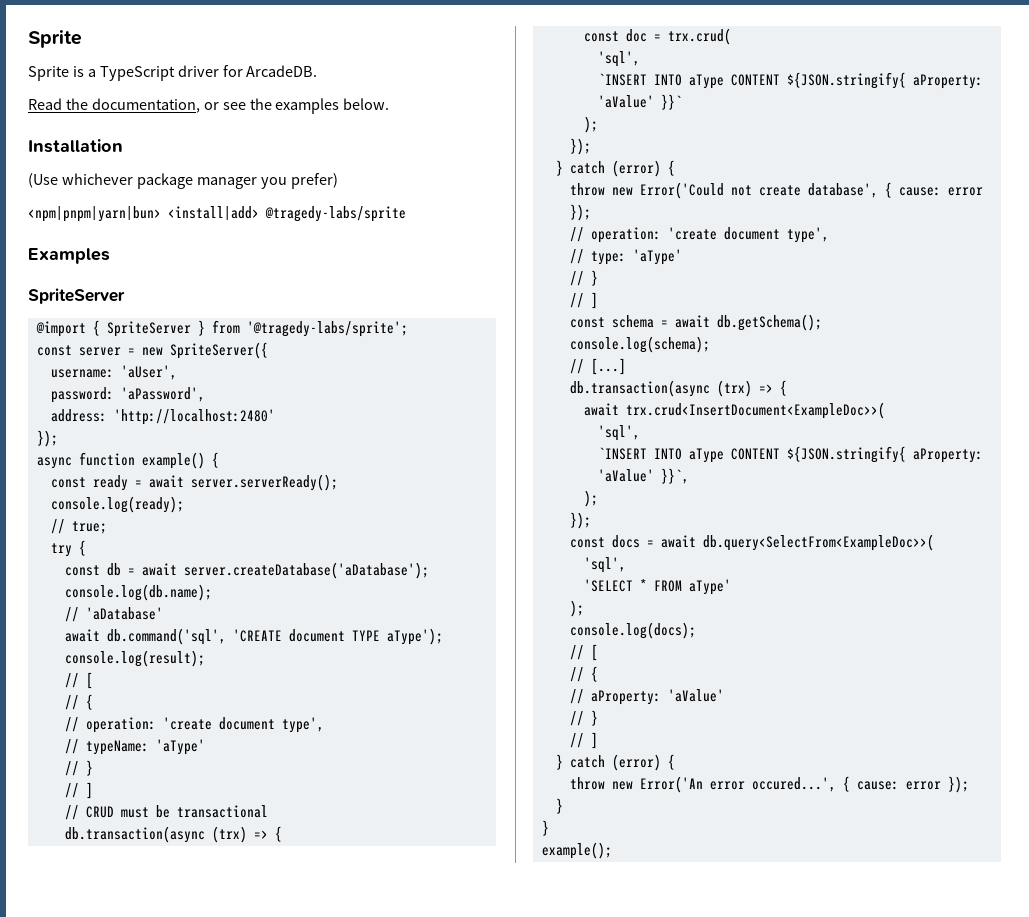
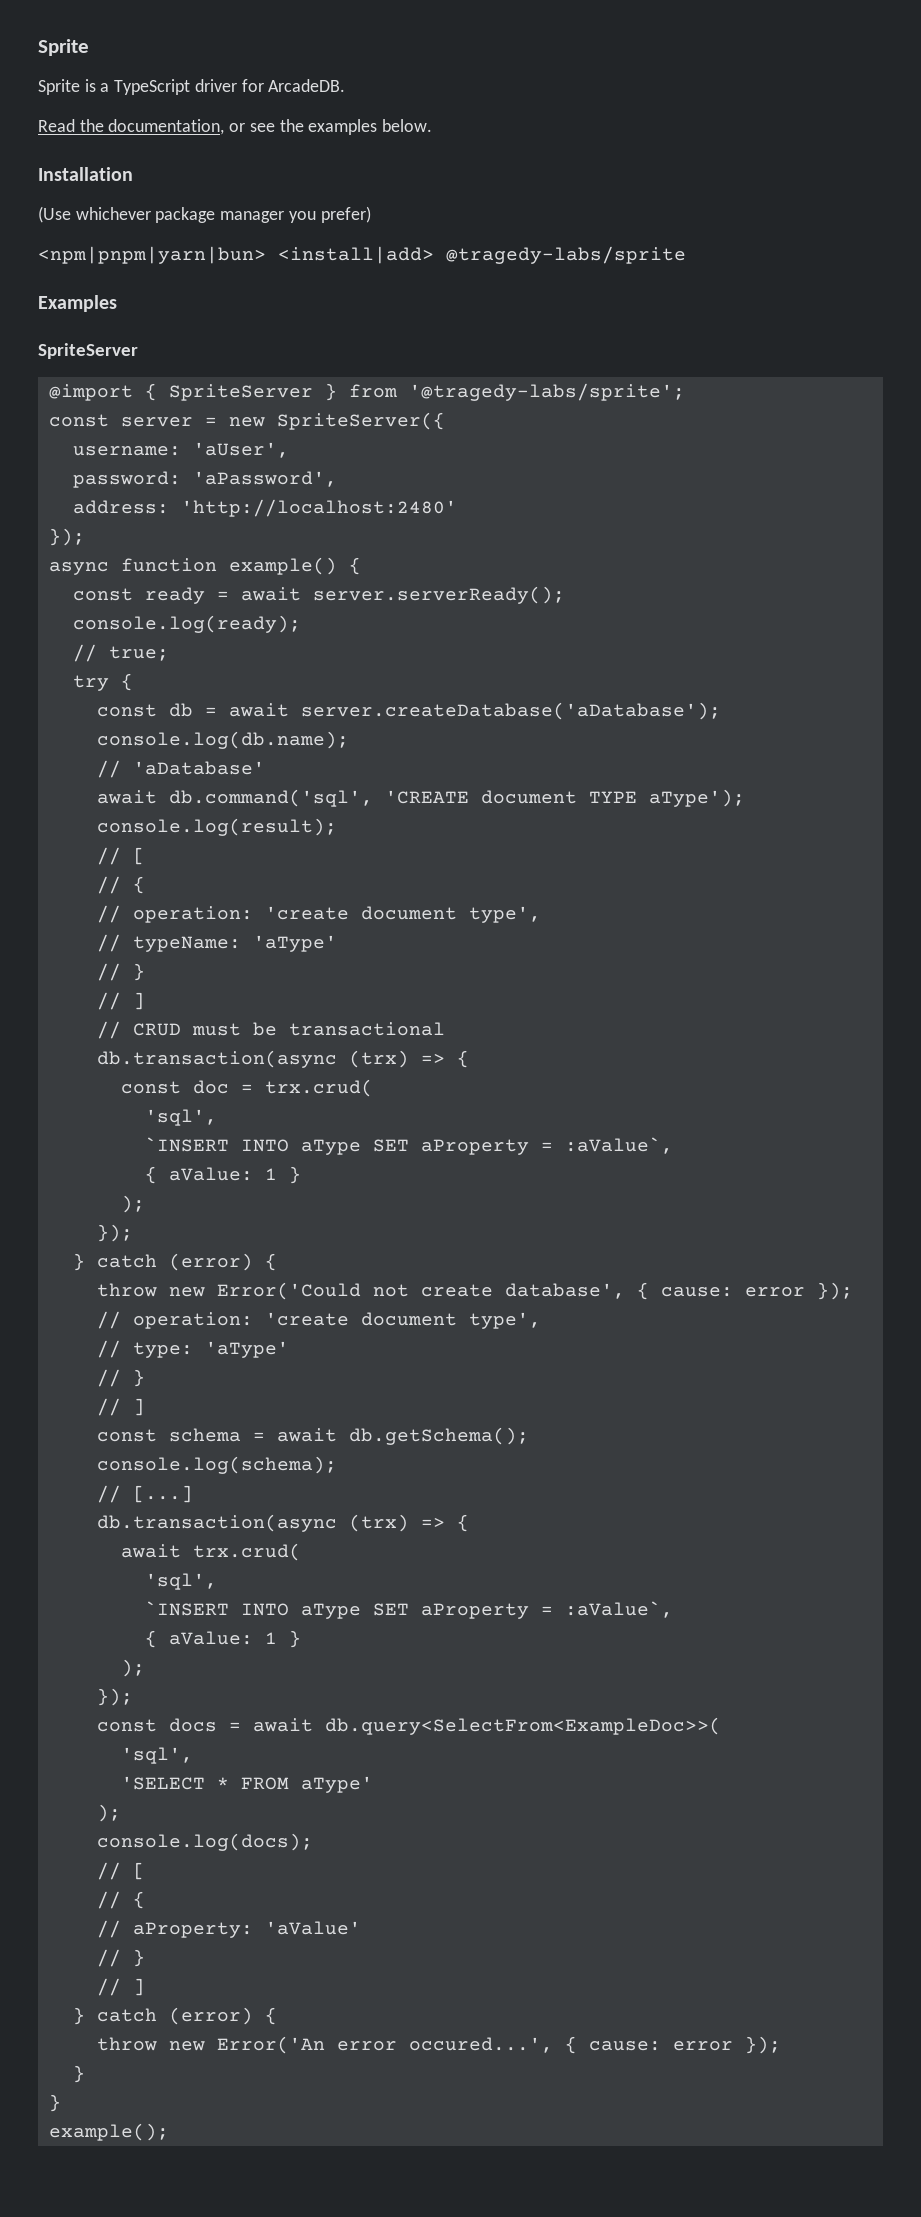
[730,72,983,89] [597,94,682,110] CONTENT ${JSON.stringify{ aProperty: 'aValue' }}` -> [372,1137,673,1155] [144,1166,301,1184] SET aProperty = :aValue`, // { aValue: 1 }
[625,402,885,419] [597,425,640,441] [597,446,983,463] [597,468,689,484] trx.crud<InsertDocument<ExampleDoc>>( // 'sql', // `INSERT INTO aType CONTENT ${JSON.stringify{ aProperty: 'aValue' }}`, -> [192,1543,301,1561] [144,1573,217,1590] [144,1601,673,1619] [144,1630,301,1648] trx.crud( // 'sql', // `INSERT INTO aType SET aProperty = :aValue`, // { aValue: 1 }

